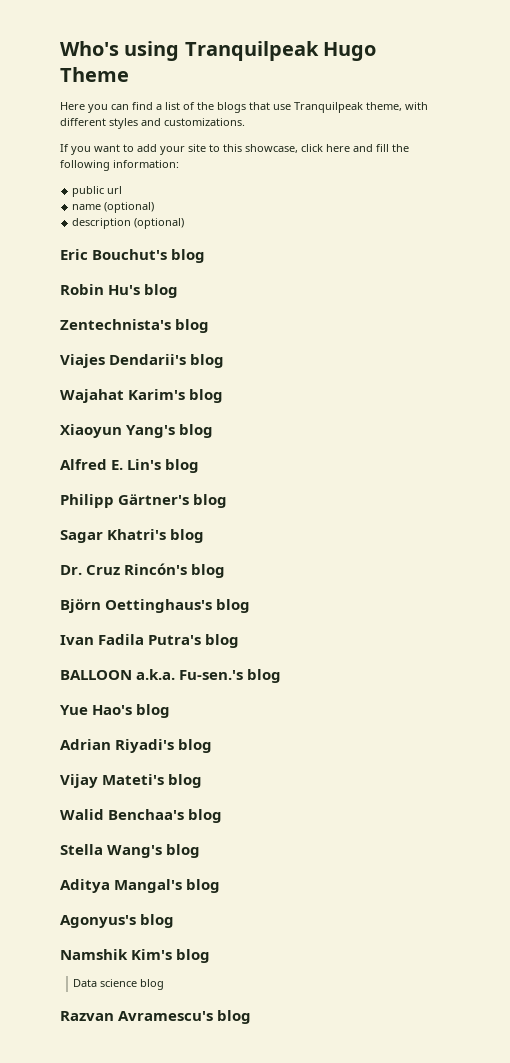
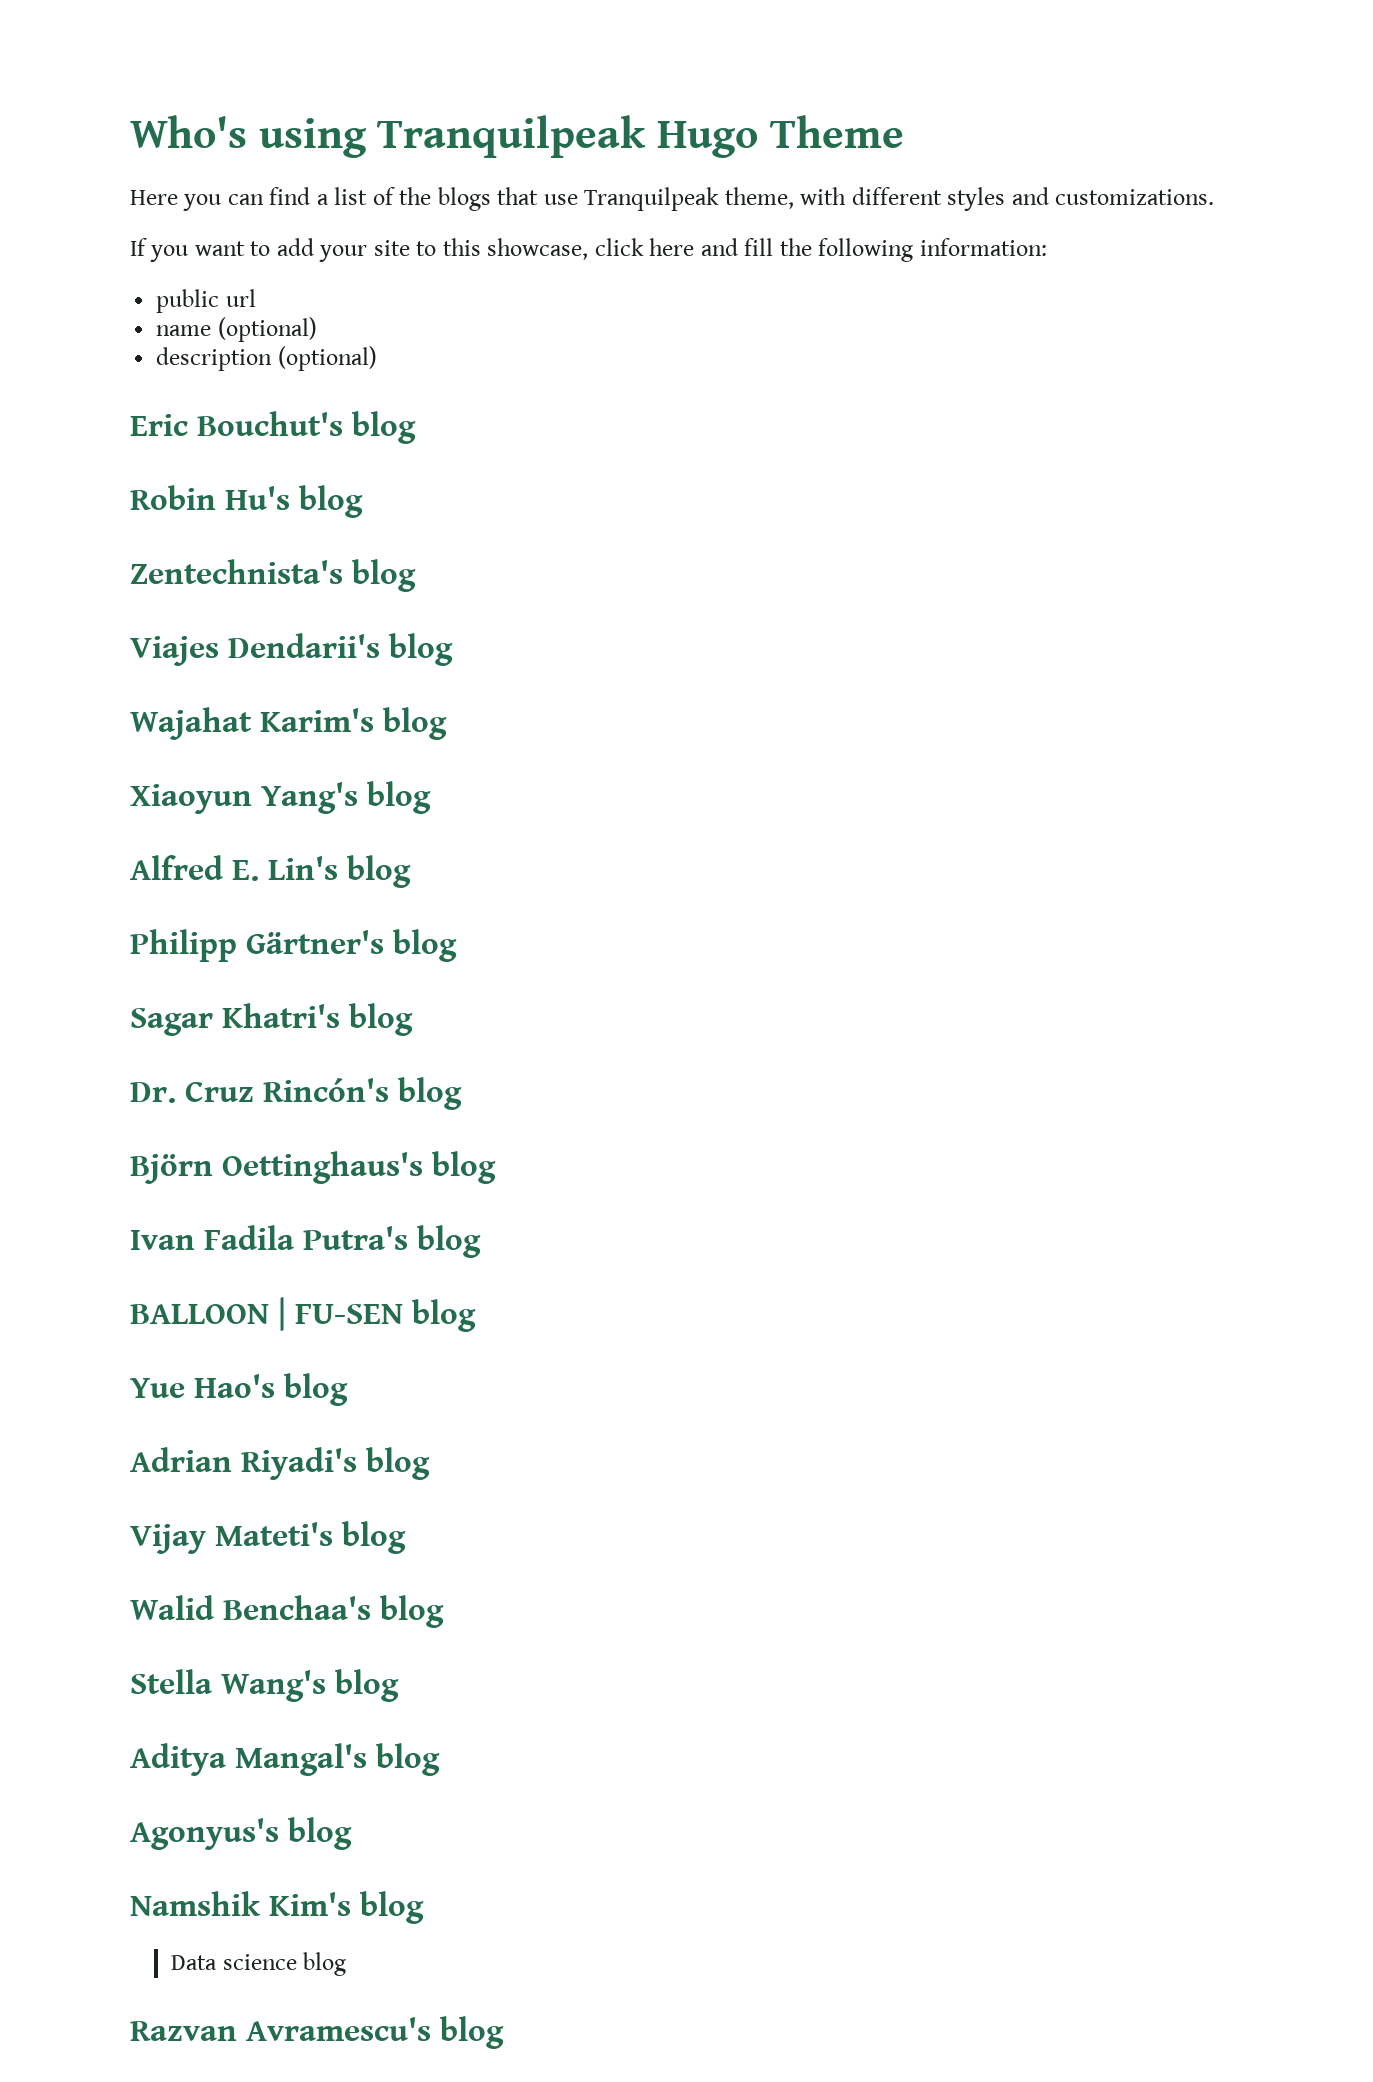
[136,669,244,680] a.k.a. Fu-sen.'s -> [278,1297,403,1331] | FU-SEN

